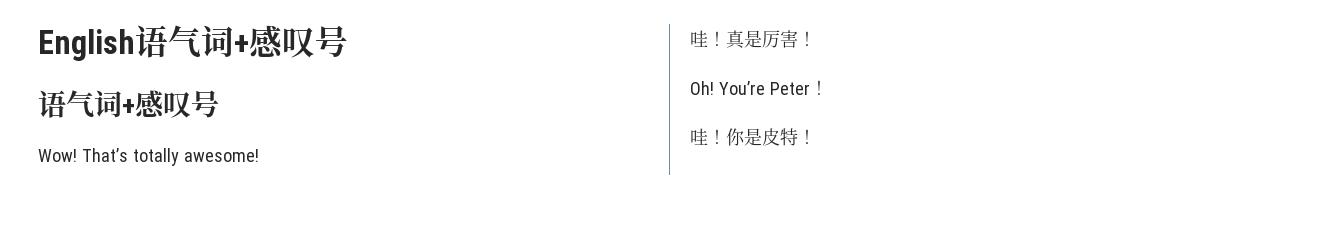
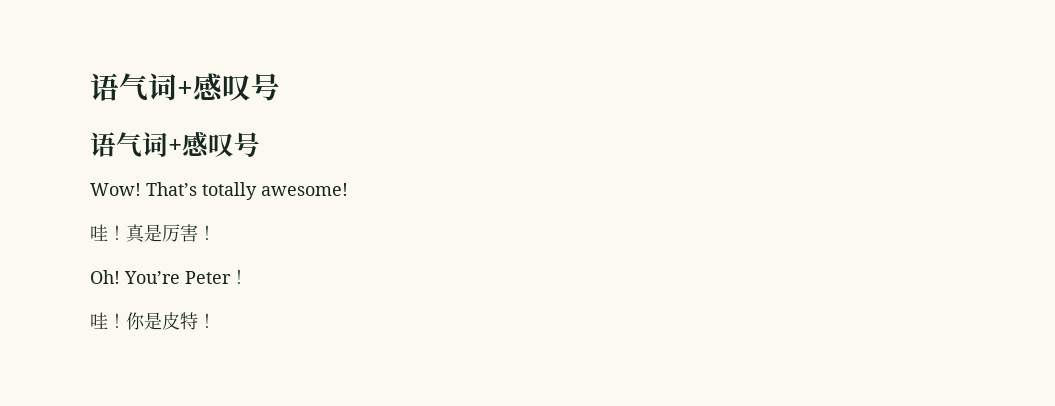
[38,29,135,61] English -> (90, 87) none

